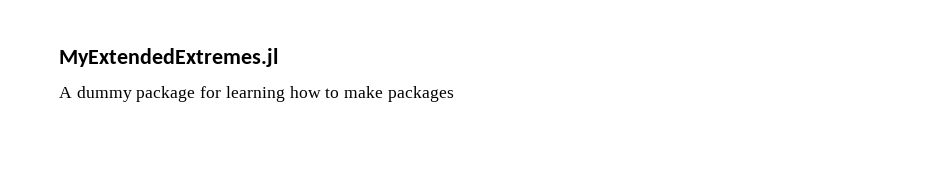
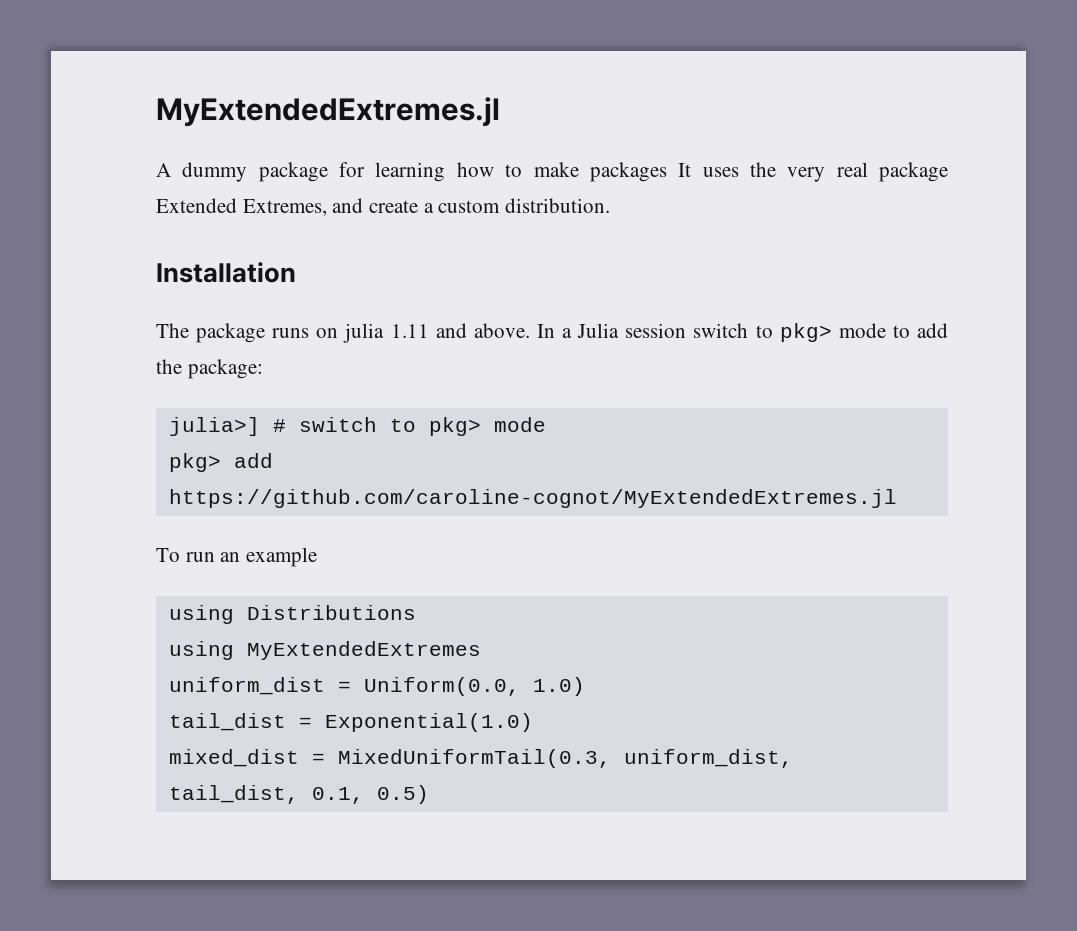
(454, 94) none -> [678,162,949,182] [156,198,611,216] [156,262,296,283] [156,323,949,343] [156,359,263,379] [168,417,546,436] [168,453,273,472] [168,489,897,508] [156,547,318,567] [168,605,416,624] [168,641,481,660] [168,677,585,696] [168,713,533,732] [168,749,793,768] [168,785,429,804] It uses the very real package Extended Extremes, and create a custom distribution. // Installation // The package runs on julia 1.11 and above. In a Julia session switch to pkg> mode to add the package: // julia>] # switch to pkg> mode // pkg> add https://github.com/caroline-cognot/MyExtendedExtremes.jl // To run an example // using Distributions // using MyExtendedExtremes // uniform_dist = Uniform(0.0, 1.0) // tail_dist = Exponential(1.0) // mixed_dist = MixedUniformTail(0.3, uniform_dist, tail_dist, 0.1, 0.5)

